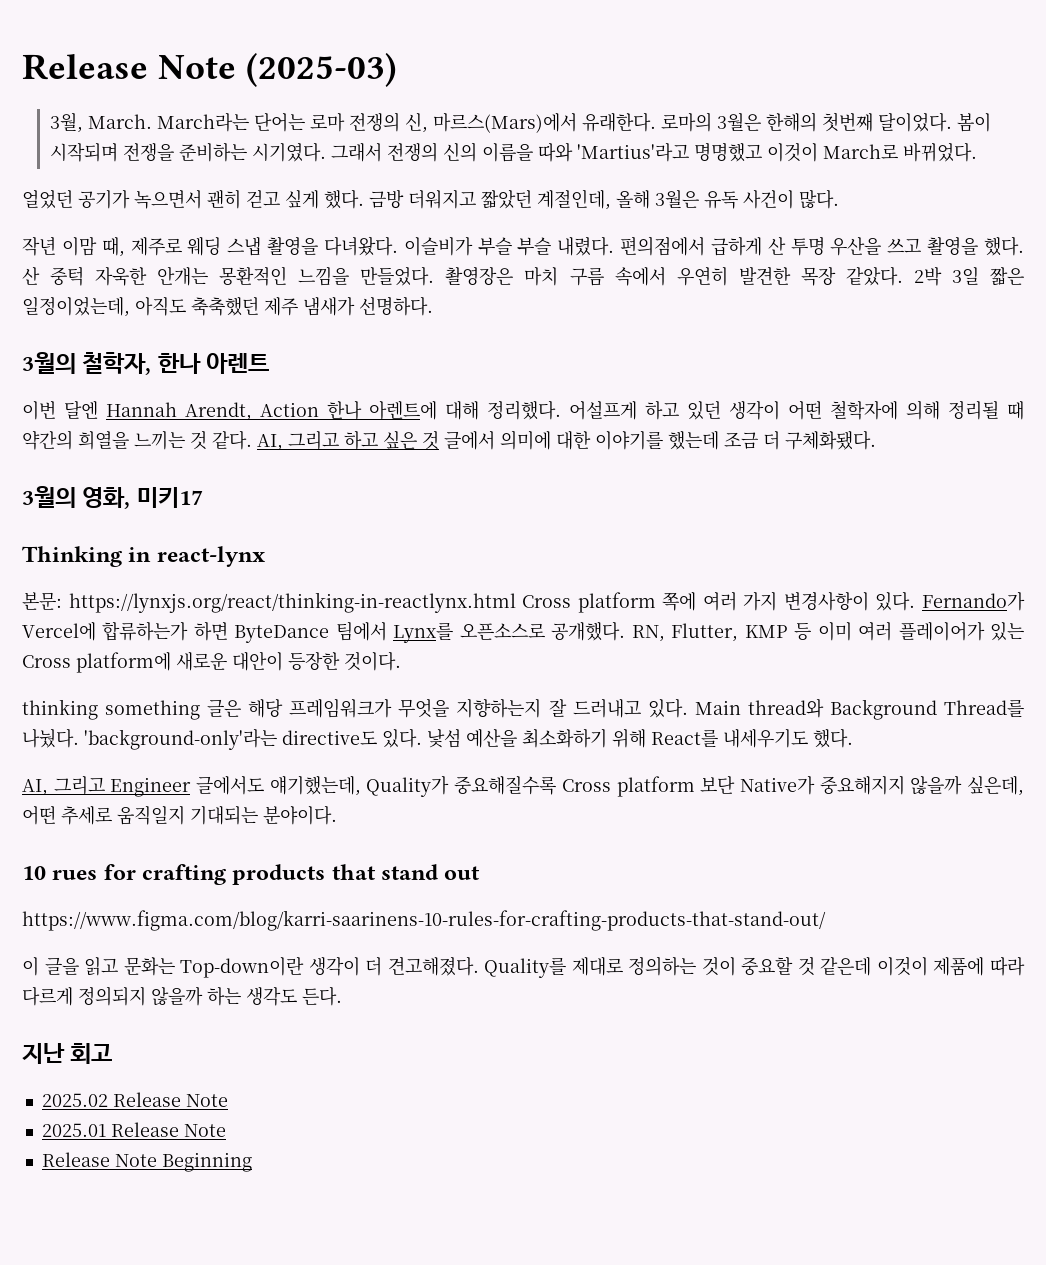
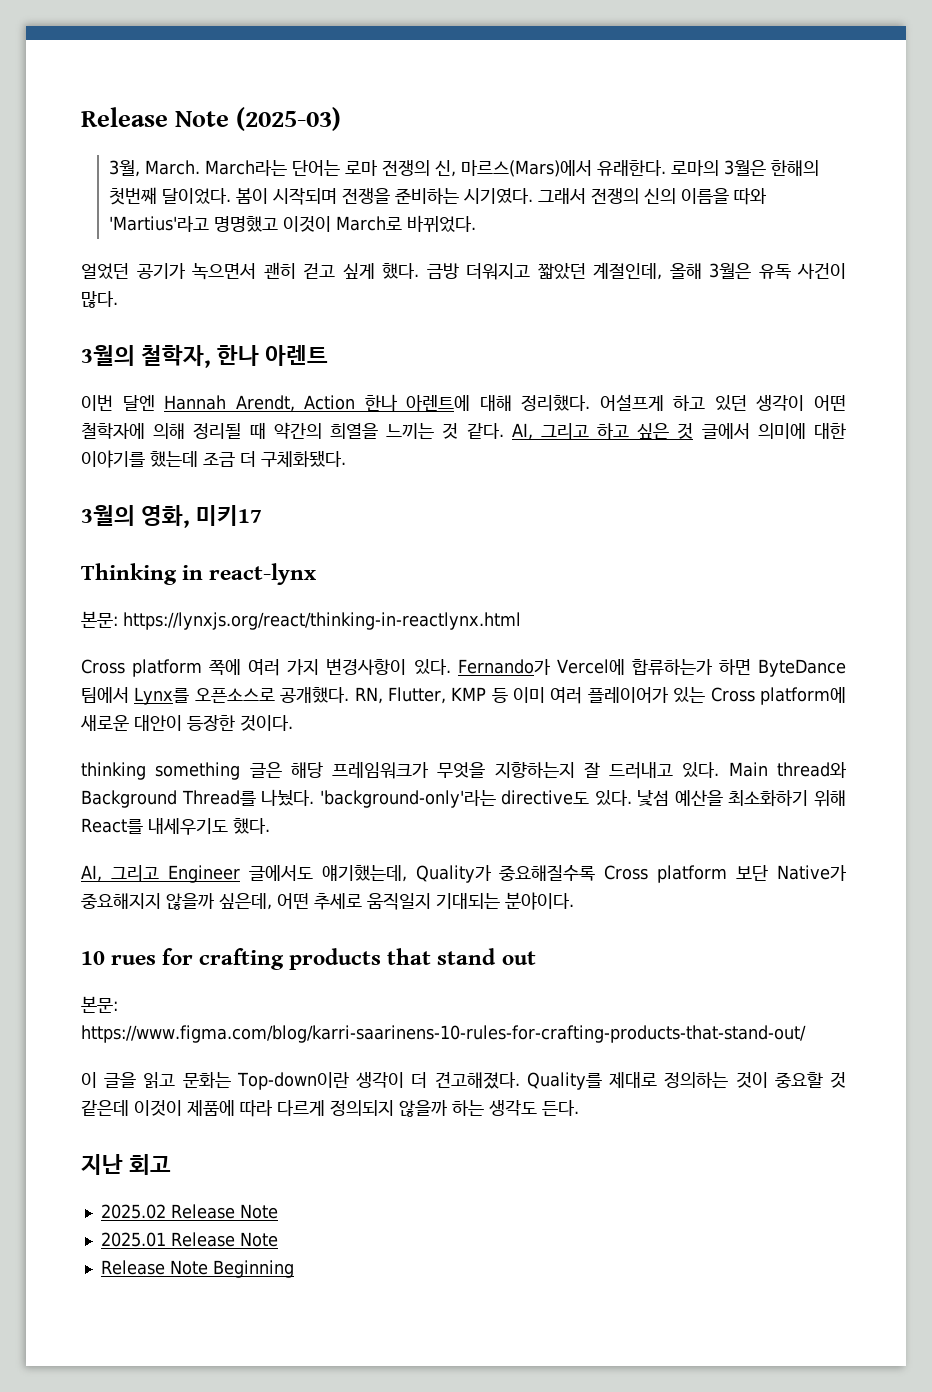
[22,236,1025,257] [22,266,1024,286] [22,296,433,317] // 작년 이맘 때, 제주로 웨딩 스냅 촬영을 다녀왔다. 이슬비가 부슬 부슬 내렸다. 편의점에서 급하게 산 투명 우산을 쓰고 촬영을 했다. 산 중턱 자욱한 안개는 몽환적인 느낌을 만들었다. 촬영장은 마치 구름 속에서 우연히 발견한 목장 같았다. 2박 3일 짧은 일정이었는데, 아직도 축축했던 제주 냄새가 선명하다. -> (118, 299) none
(516, 602) none -> (521, 621) //
(481, 873) none -> [81,996,118,1013] 본문:

